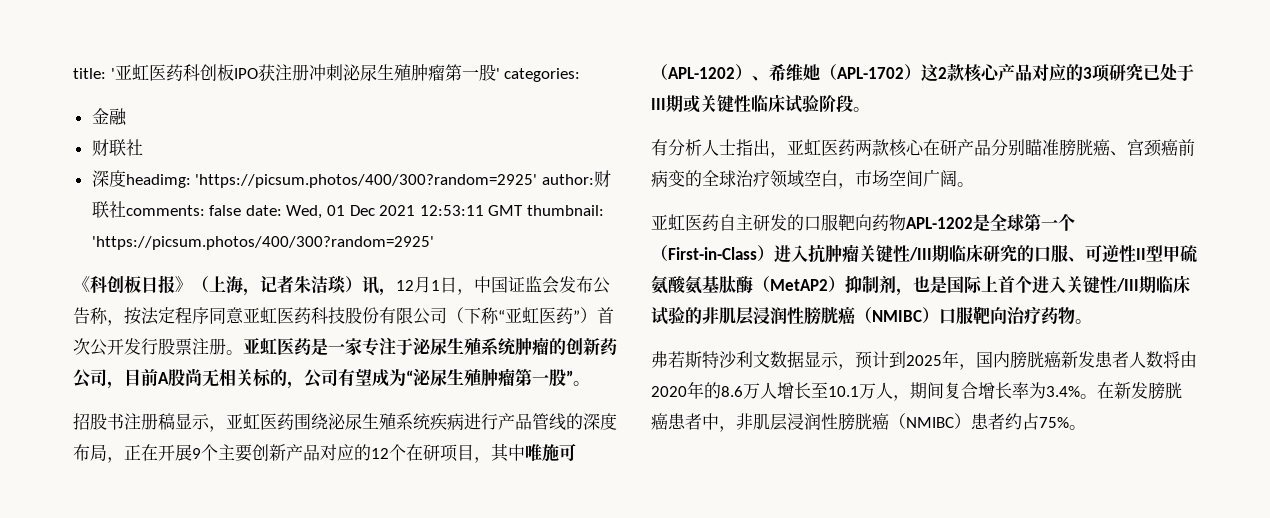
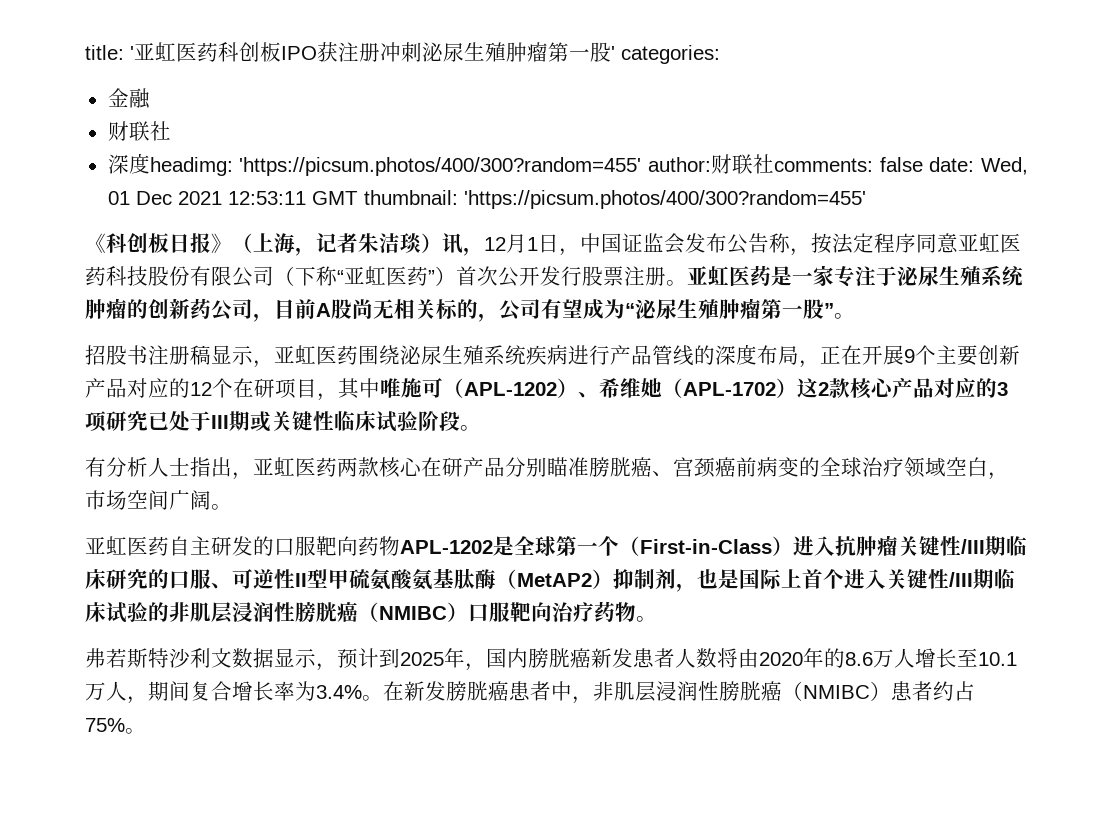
[195,174,538,188] 'https://picsum.photos/400/300?random=2925' -> [239,157,642,176] 'https://picsum.photos/400/300?random=455'
[91,236,434,250] 'https://picsum.photos/400/300?random=2925' -> [463,190,866,209] 'https://picsum.photos/400/300?random=455'

